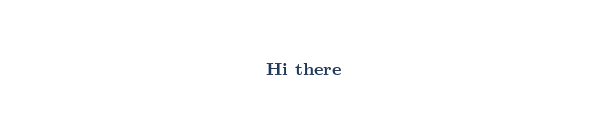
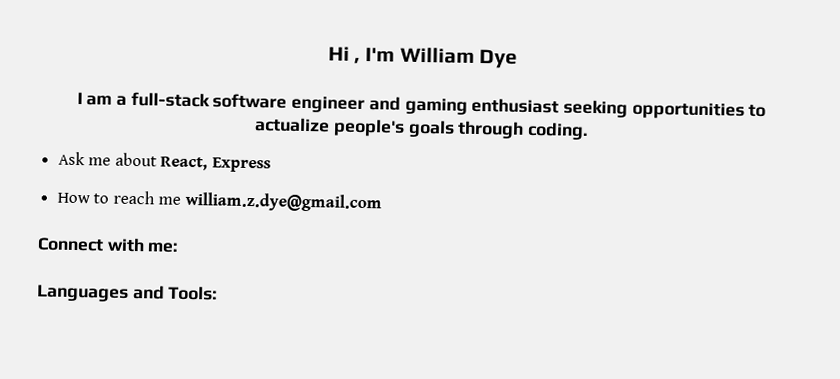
[294,63,341,75] there -> [354,46,518,69] [76,91,767,120] [254,117,588,140] [57,151,272,173] [56,190,383,213] [37,237,179,253] [37,284,218,302] , I'm William Dye // I am a full-stack software engineer and gaming enthusiast seeking opportunities to actualize people's goals through coding. // Ask me about React, Express // How to reach me william.z.dye@gmail.com // Connect with me: // Languages and Tools:

